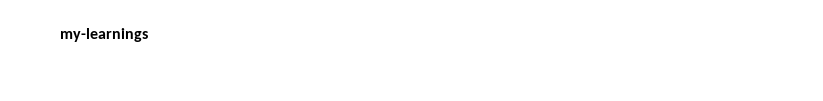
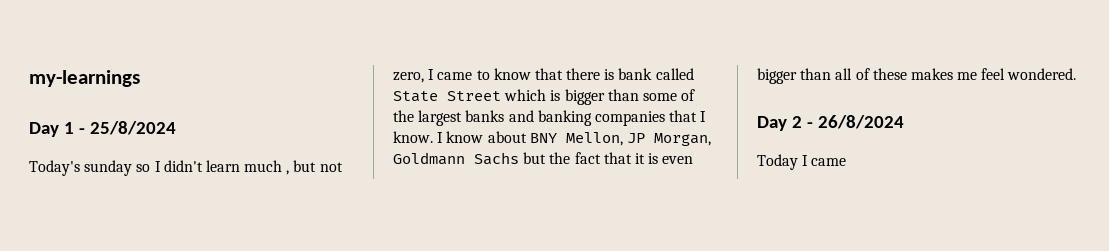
(148, 35) none -> [29,121,177,137] [29,160,343,176] [393,68,694,83] [393,89,696,105] [393,110,707,126] [393,131,711,146] [393,152,694,165] [757,68,1077,84] [757,115,905,131] [757,154,847,170] // Day 1 - 25/8/2024 // Today's sunday so I didn't learn much , but not zero, I came to know that there is bank called State Street which is bigger than some of the largest banks and banking companies that I know. I know about BNY Mellon, JP Morgan, Goldmann Sachs but the fact that it is even bigger than all of these makes me feel wondered. // Day 2 - 26/8/2024 // Today I came

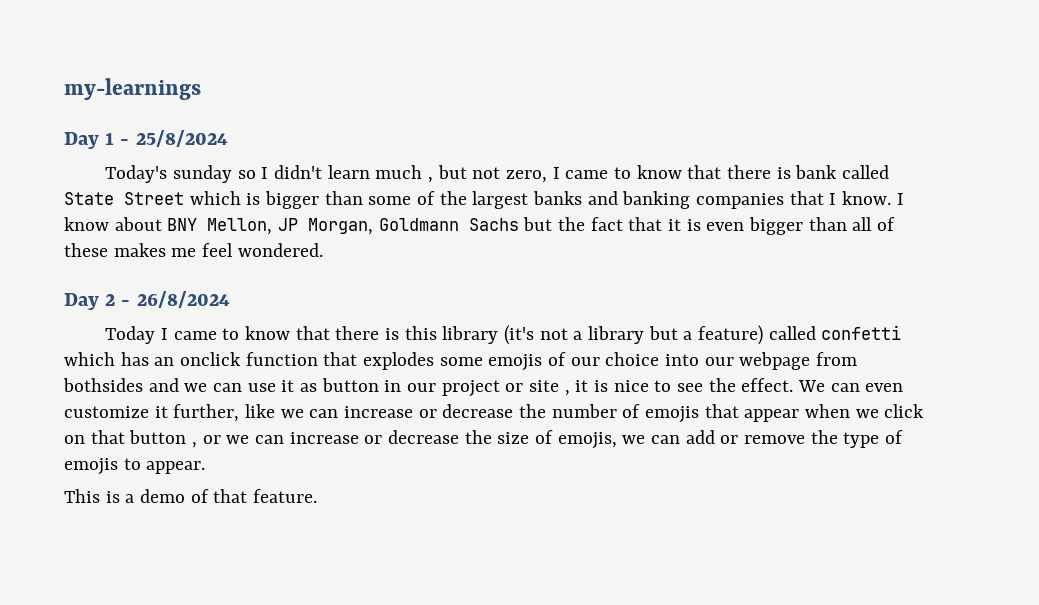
(847, 162) none -> [222,325,902,345] [64,352,858,371] [63,378,904,397] [64,404,925,423] [64,430,904,449] [64,458,206,475] [64,489,318,503] to know that there is this library (it's not a library but a feature) called confetti which has an onclick function that explodes some emojis of our choice into our webpage from bothsides and we can use it as button in our project or site , it is nice to see the effect. We can even customize it further, like we can increase or decrease the number of emojis that appear when we click on that button , or we can increase or decrease the size of emojis, we can add or remove the type of emojis to appear. // This is a demo of that feature.

